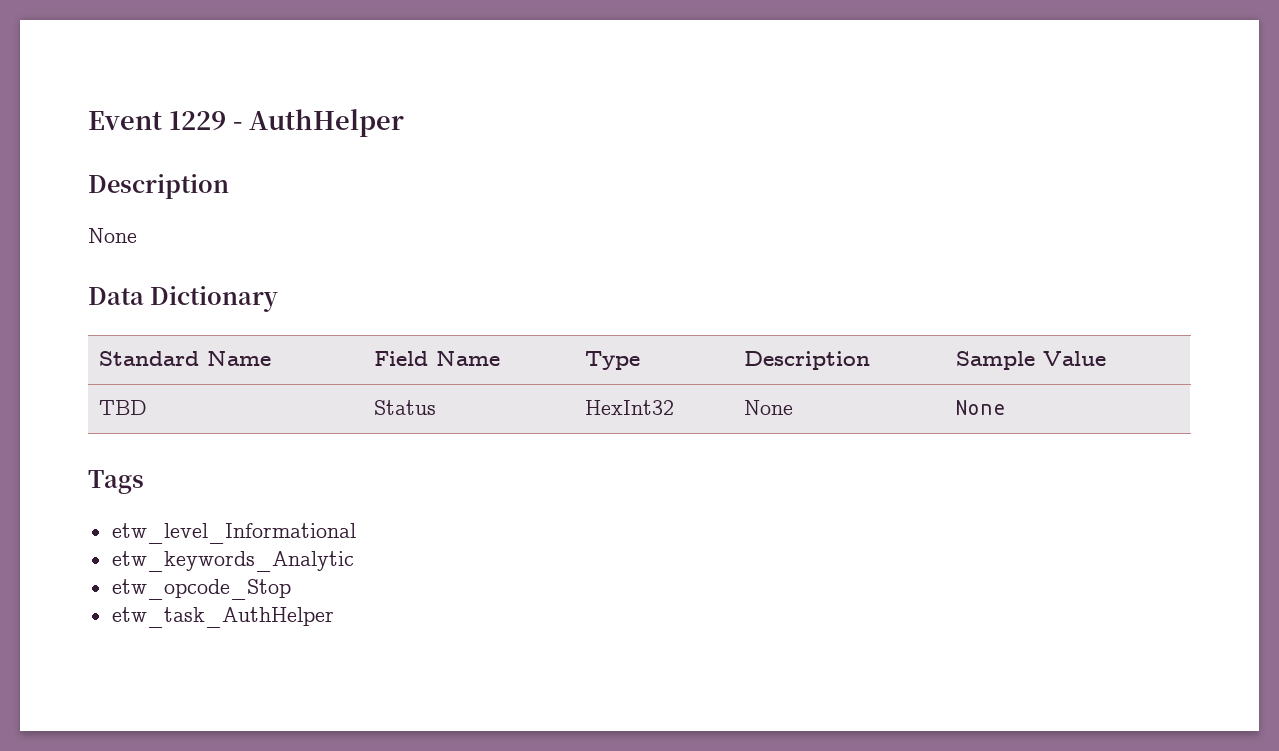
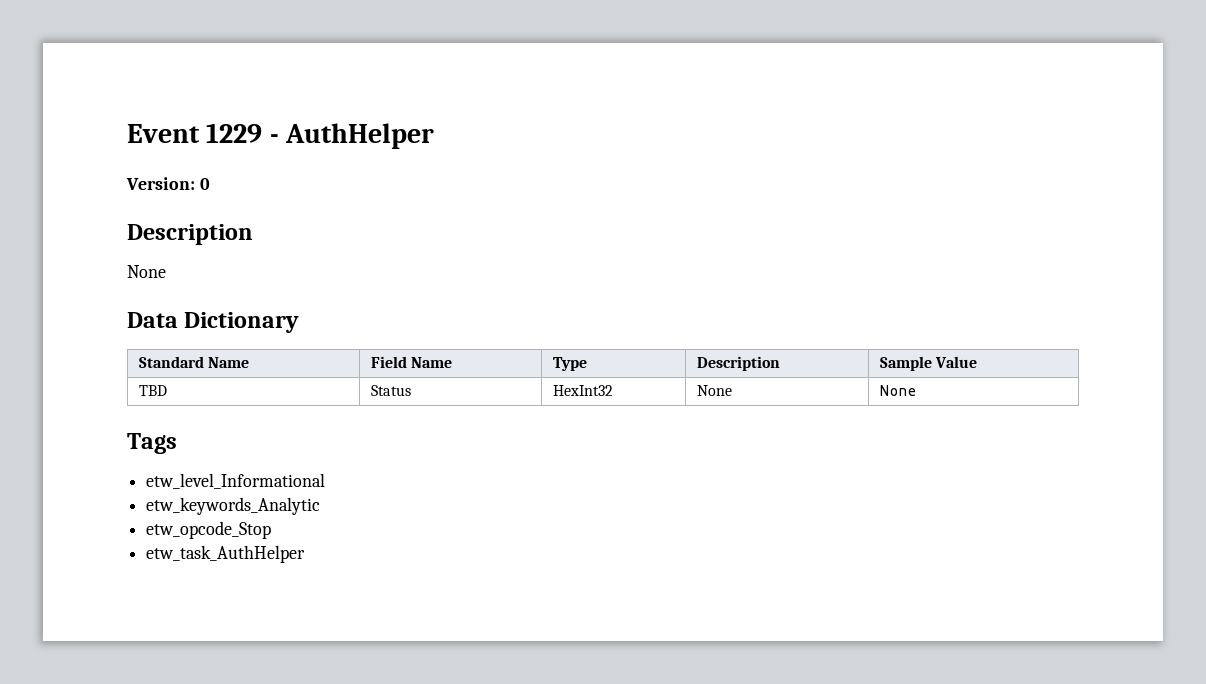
(404, 123) none -> [126,177,210,190] // Version: 0

